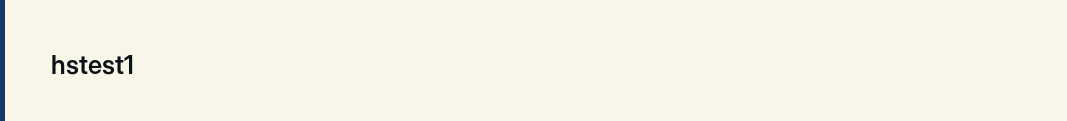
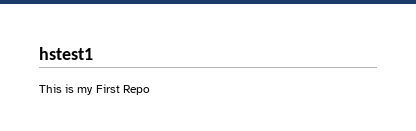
(134, 65) none -> [39,84,150,95] // This is my First Repo

